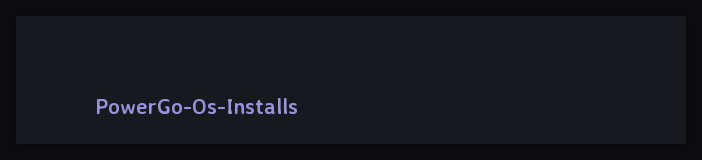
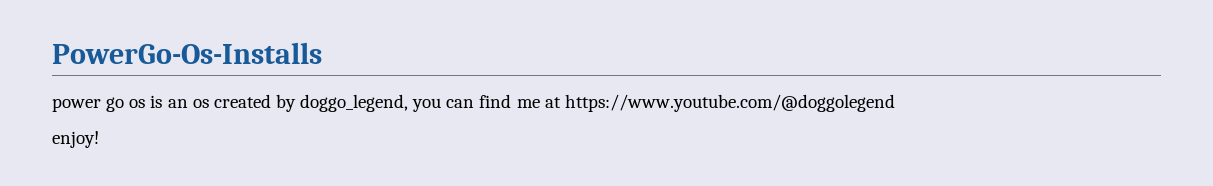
(298, 106) none -> [52,94,895,112] [52,131,99,148] // power go os is an os created by doggo_legend, you can find me at https://www.youtube.com/@doggolegend // enjoy!

